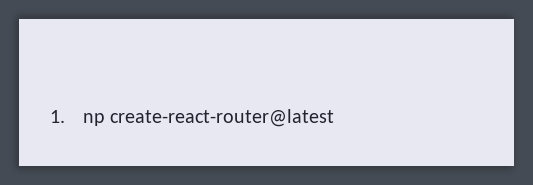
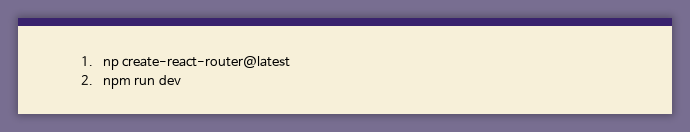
(334, 118) none -> [81,75,181,89] // 2. npm run dev

